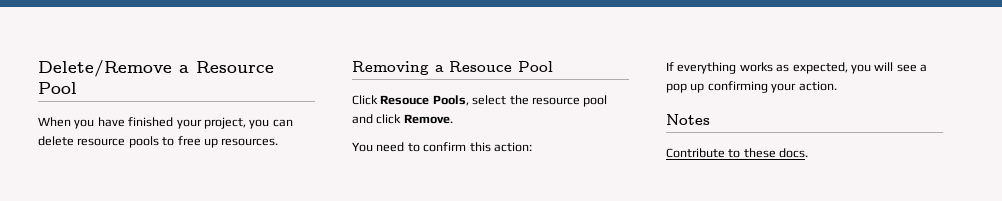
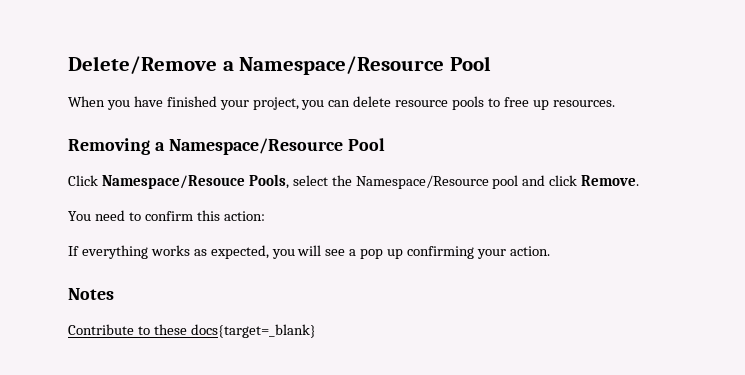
[196,61,274,73] Resource -> [239,56,445,75] Namespace/Resource
[449,61,512,72] Resouce -> [168,138,343,155] Namespace/Resource
[380,95,430,105] Resouce -> [101,175,245,189] Namespace/Resouce
[531,97,580,105] resource -> [355,175,489,189] Namespace/Resource
[779,148,809,158] docs. -> [190,324,316,338] docs{target=_blank}

